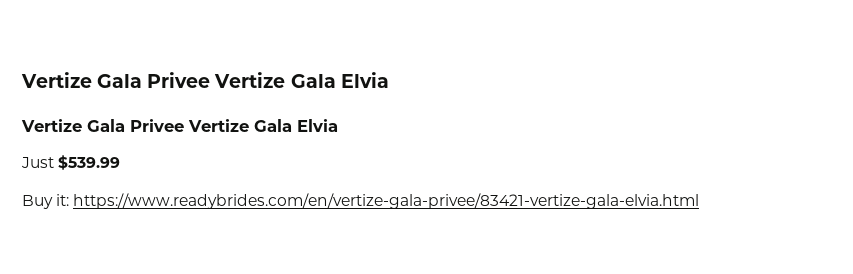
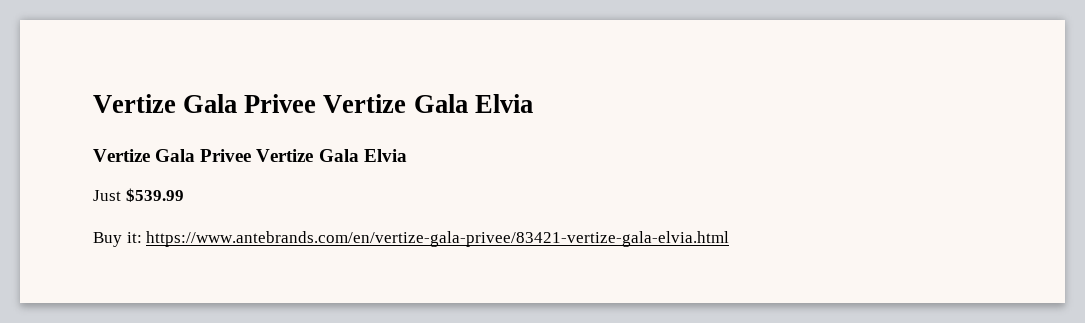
[73,193,700,209] https://www.readybrides.com/en/vertize-gala-privee/83421-vertize-gala-elvia.html -> [146,231,730,247] https://www.antebrands.com/en/vertize-gala-privee/83421-vertize-gala-elvia.html

